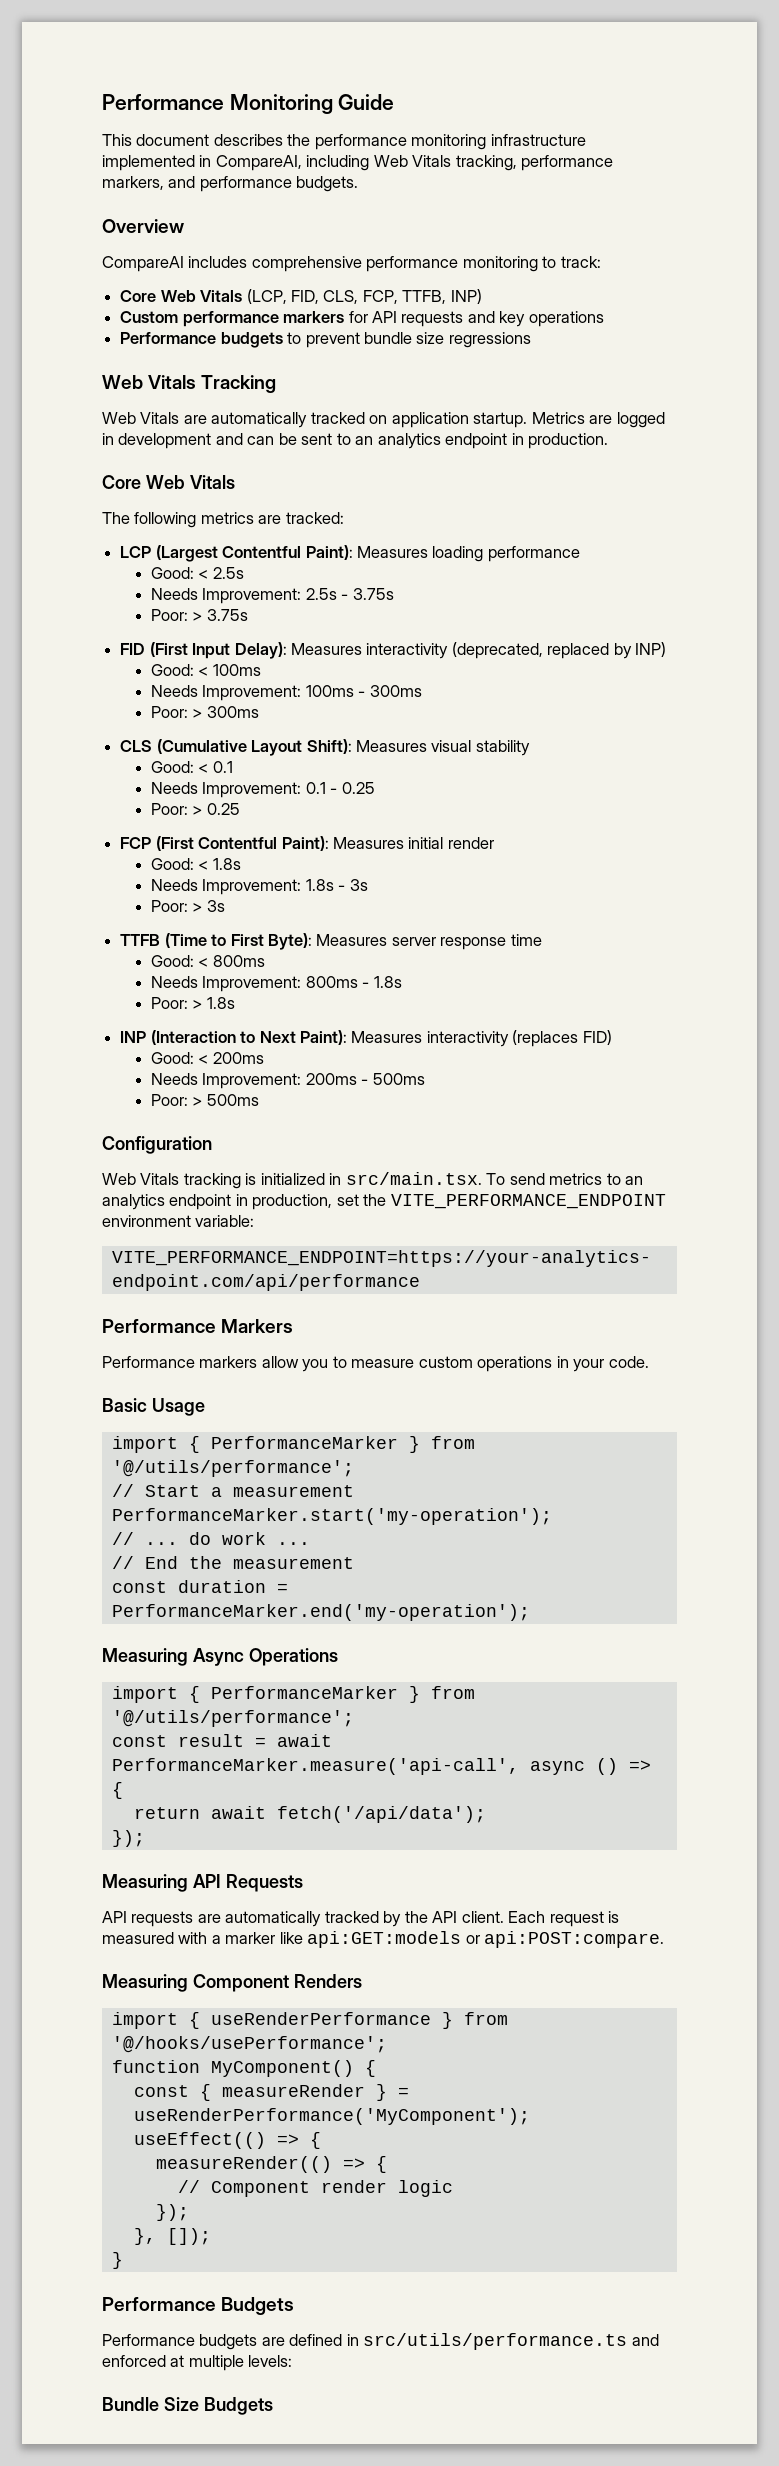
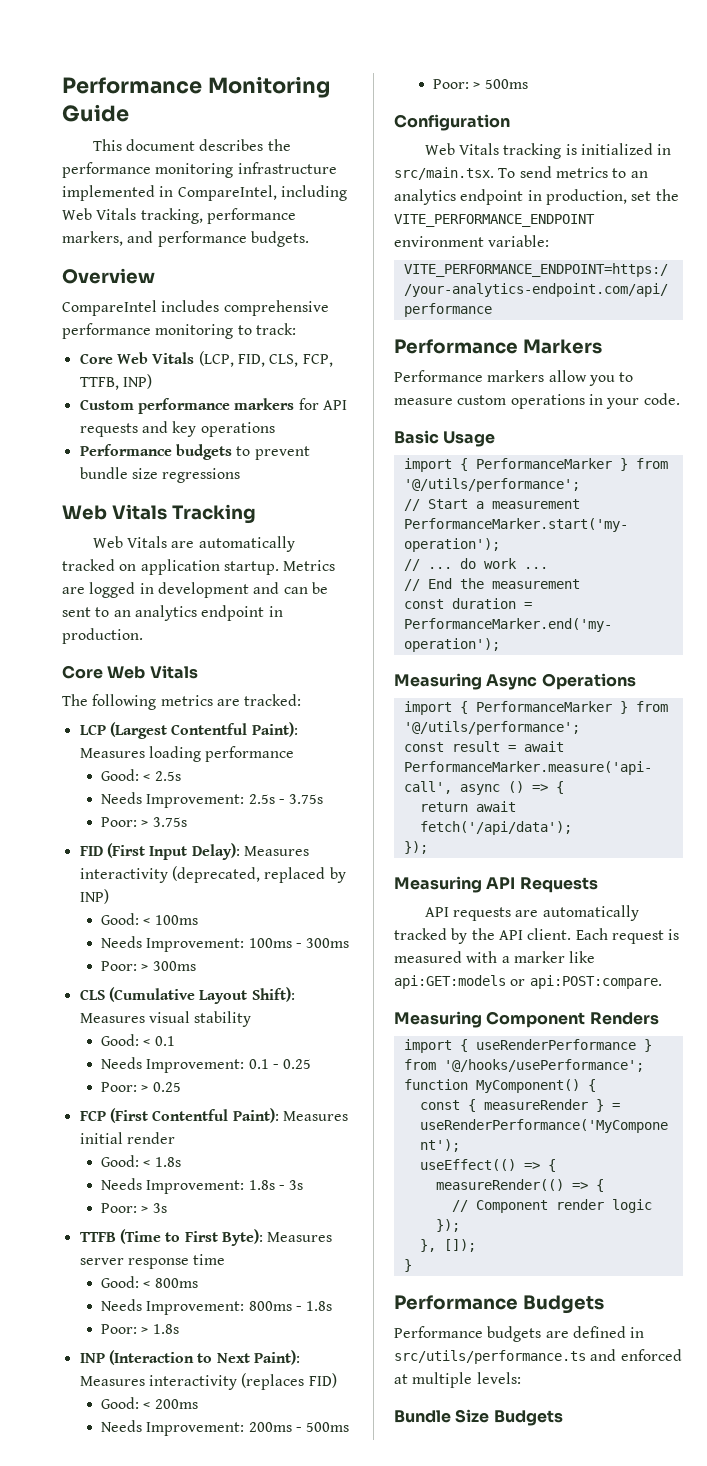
[215,155,302,171] CompareAI, -> [177,185,277,201] CompareIntel,
[102,256,184,272] CompareAI -> [62,300,157,316] CompareIntel

